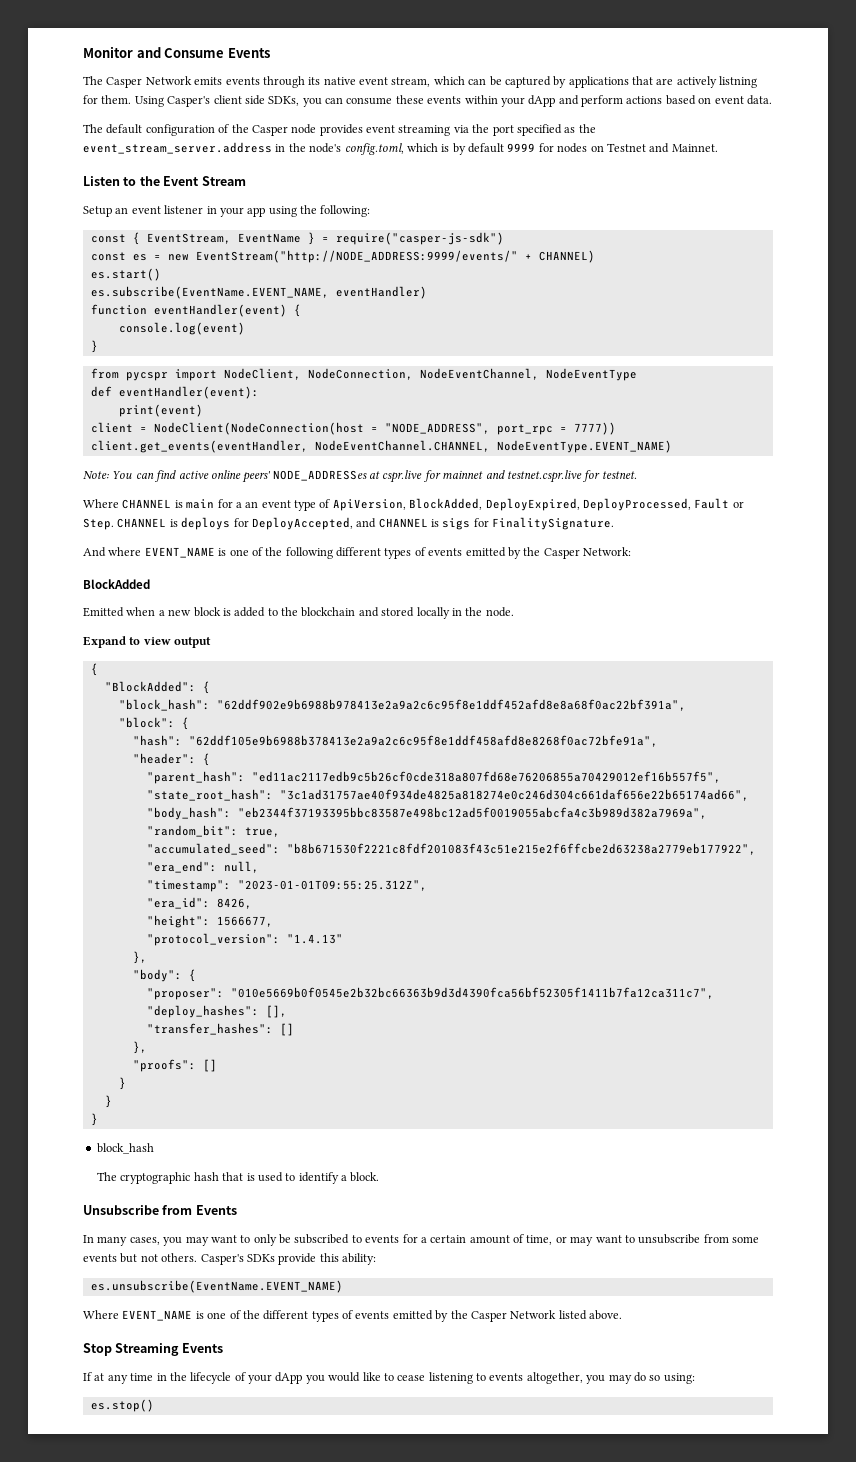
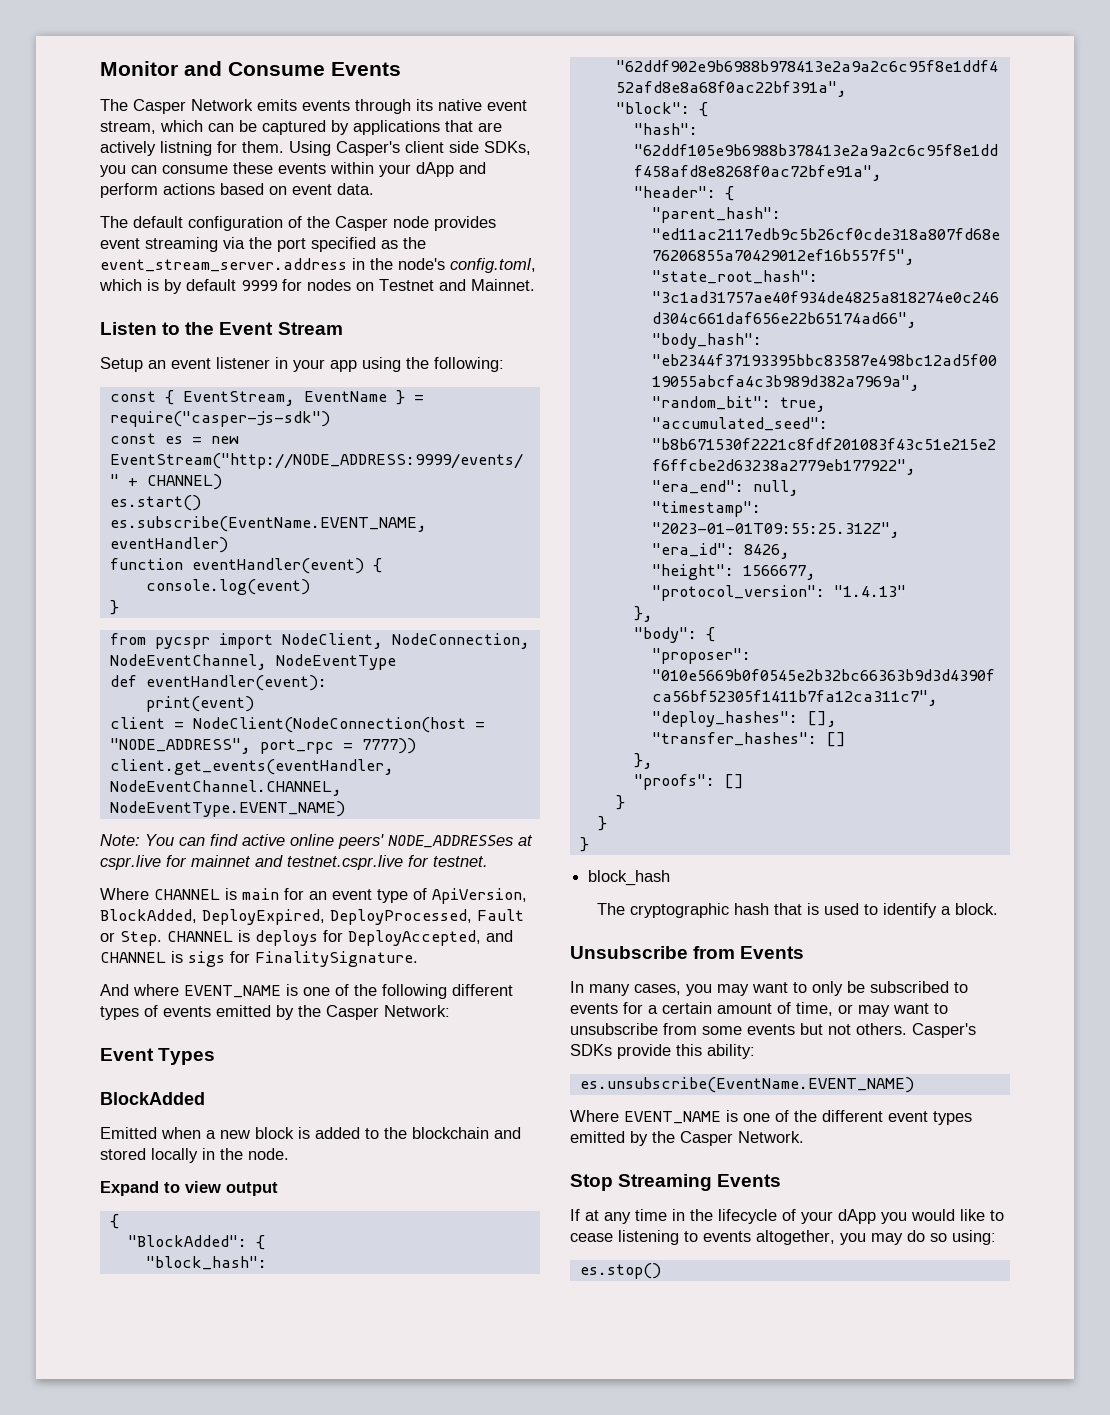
[235,502,242,508] a -> (304, 894) none
(631, 551) none -> [100,1048,216,1065] // Event Types
[311,1310,622,1322] types of events emitted by the Casper Network listed above. -> [888,1111,972,1125] [570,1131,804,1146] event types emitted by the Casper Network.

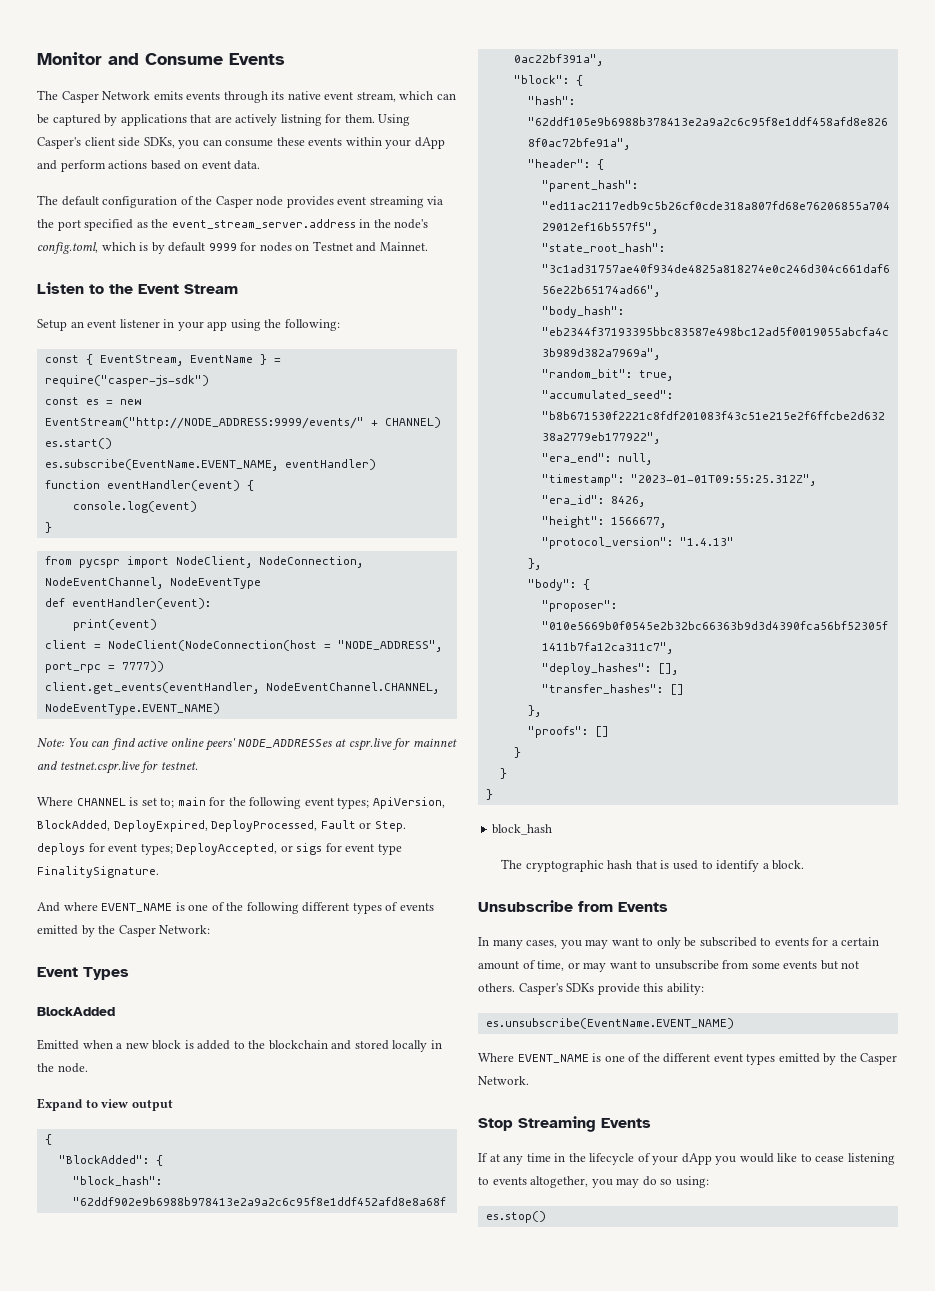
[242,888,427,903] main for an event type of -> [141,797,370,809] set to; main for the following event types;
[167,930,513,946] [100,951,250,967] CHANNEL is deploys for DeployAccepted, and CHANNEL is sigs for -> [37,843,402,855] deploys for event types; DeployAccepted, or sigs for event type

